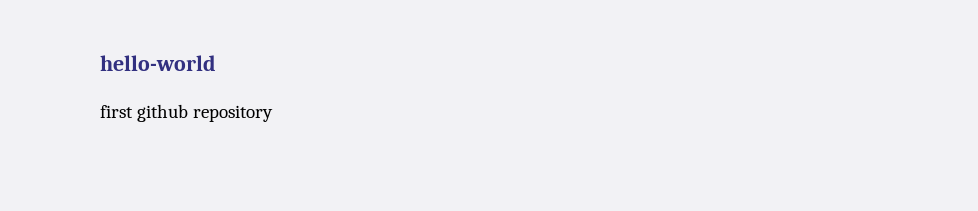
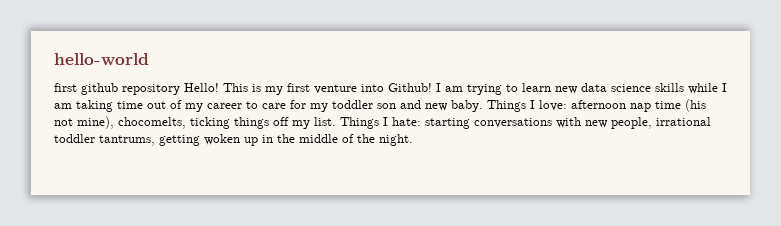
(274, 113) none -> [184,83,727,95] [54,99,706,112] [54,116,711,129] [54,134,413,146] Hello! This is my first venture into Github! I am trying to learn new data science skills while I am taking time out of my career to care for my toddler son and new baby. Things I love: afternoon nap time (his not mine), chocomelts, ticking things off my list. Things I hate: starting conversations with new people, irrational toddler tantrums, getting woken up in the middle of the night.

